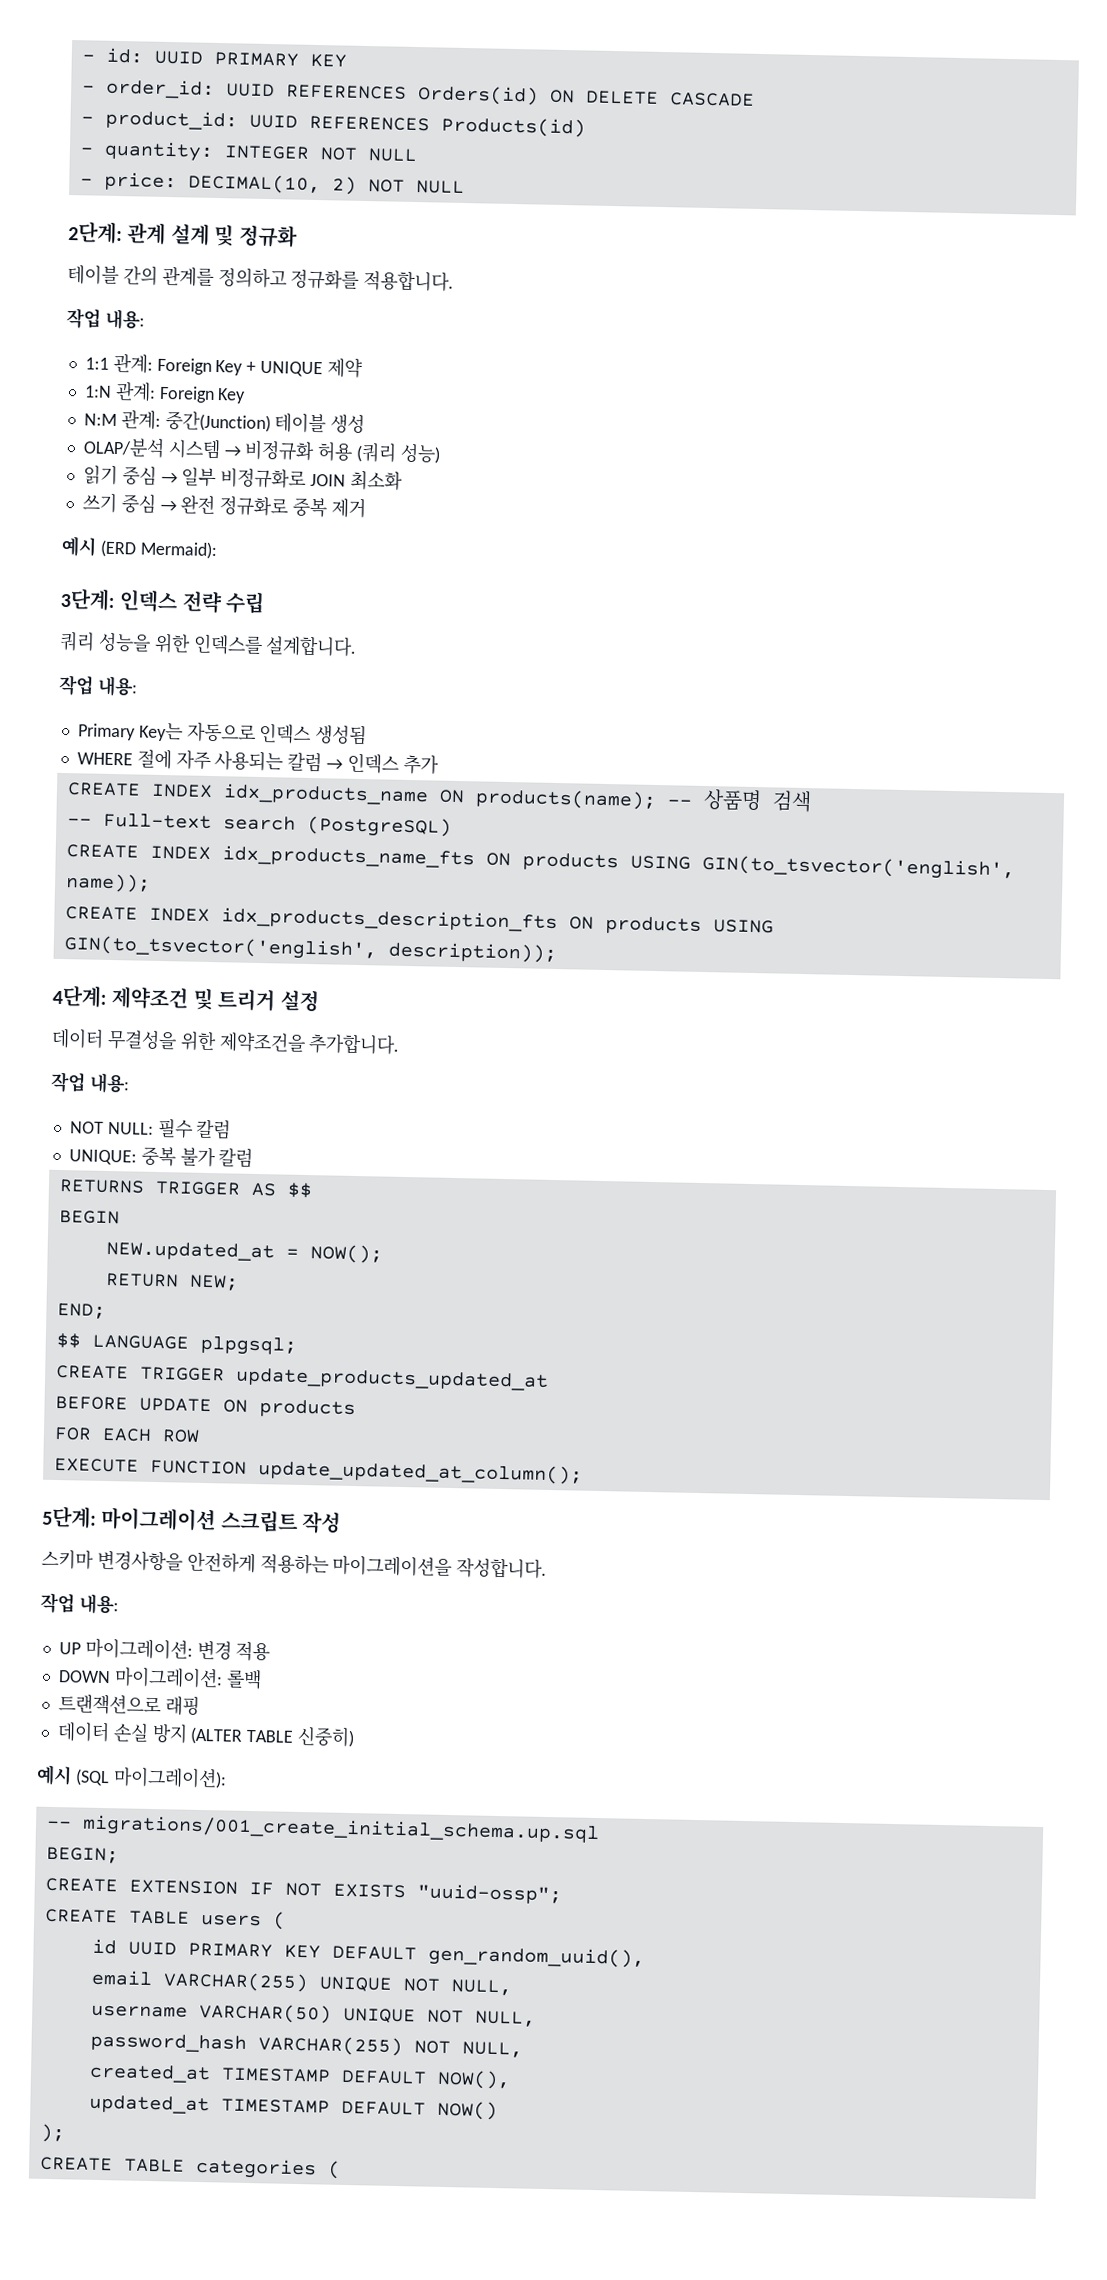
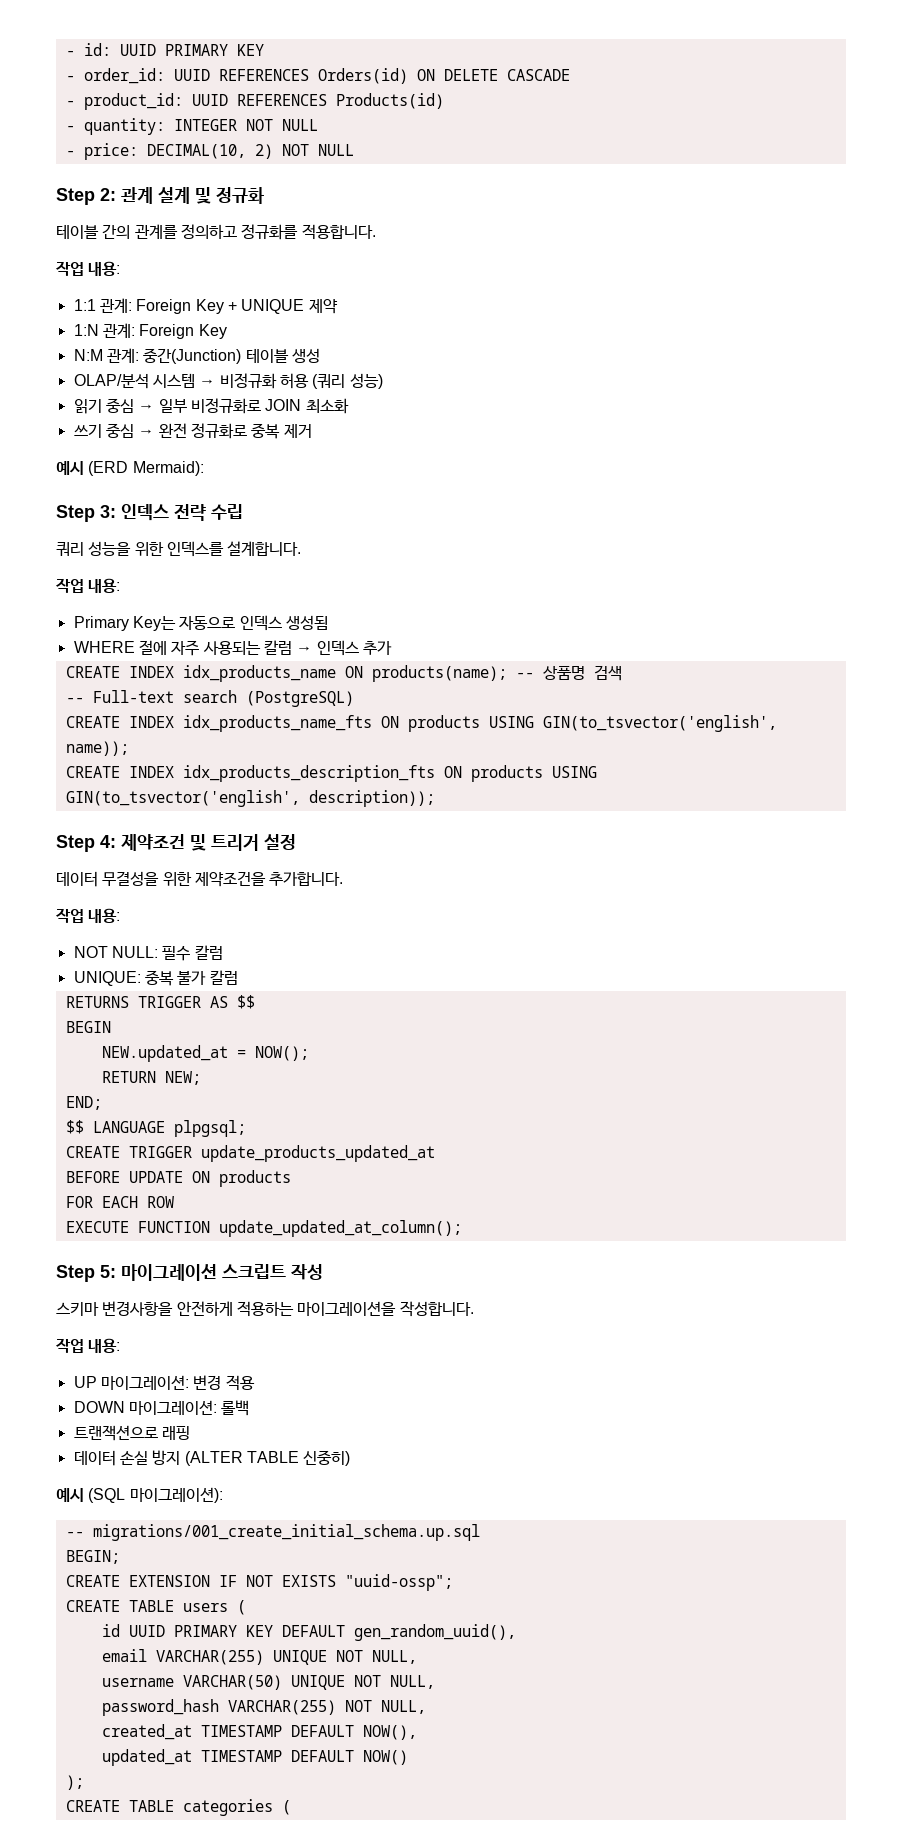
[68,220,123,245] 2단계: -> [56,188,116,205] Step 2:
[60,587,116,612] 3단계: -> [56,505,116,522] Step 3:
[52,984,108,1008] 4단계: -> [56,835,116,852] Step 4:
[42,1505,97,1529] 5단계: -> [56,1265,116,1282] Step 5:

